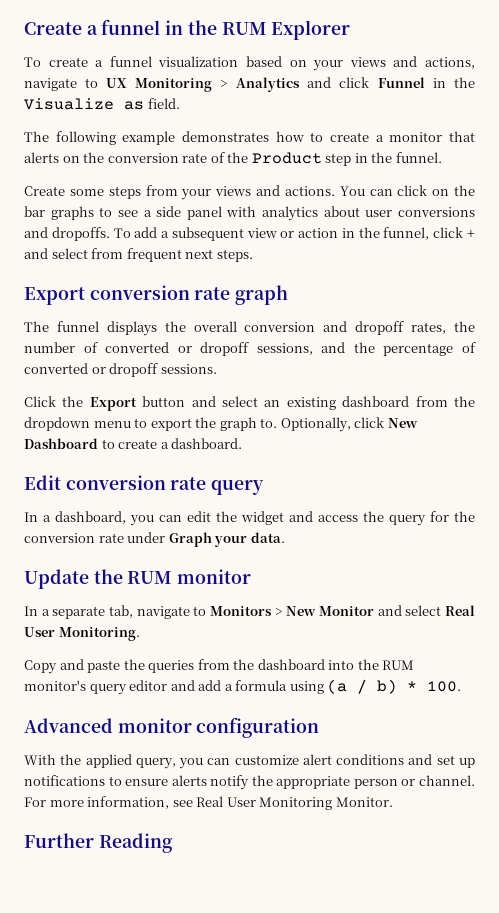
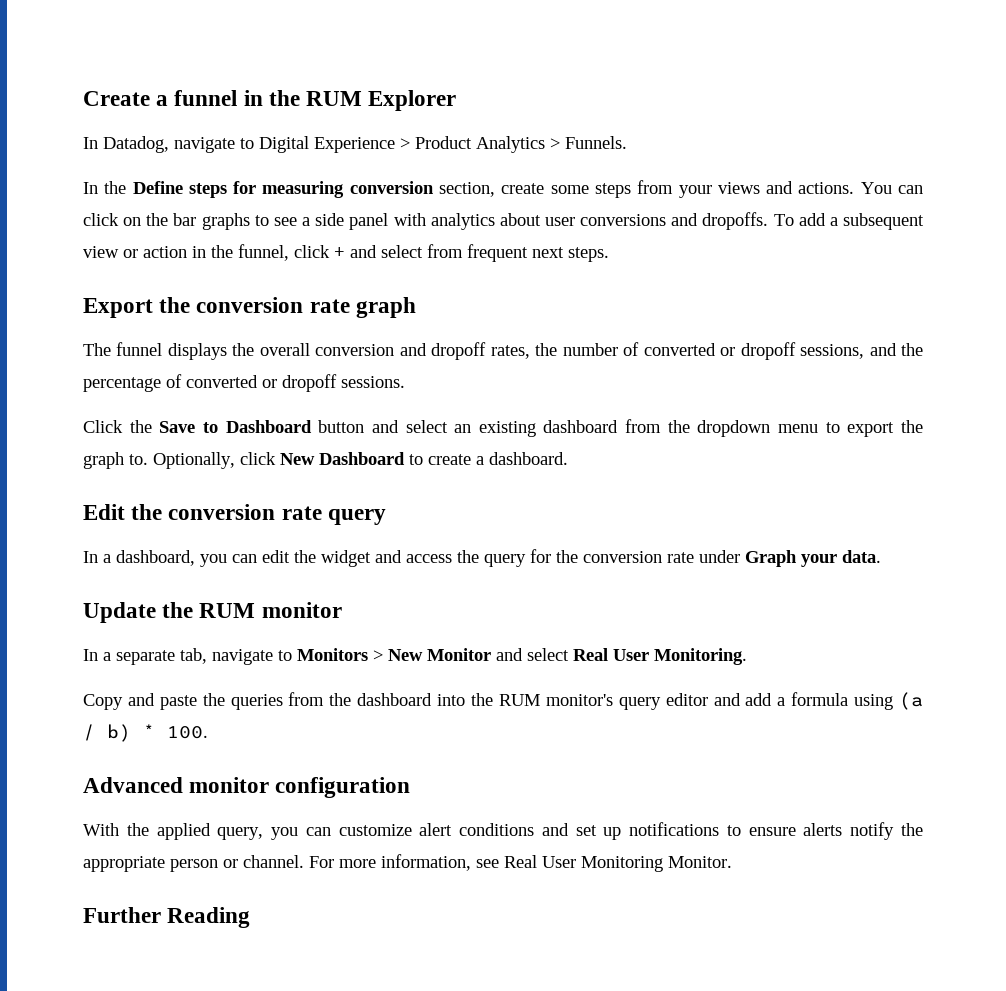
[24,56,476,71] [24,77,475,92] [24,98,180,110] [24,131,476,145] [24,152,442,166] [24,186,65,196] To create a funnel visualization based on your views and actions, navigate to UX Monitoring > Analytics and click Funnel in the Visualize as field. // The following example demonstrates how to create a monitor that alerts on the conversion rate of the Product step in the funnel. // Create -> [83,136,627,153] [83,181,545,198] In Datadog, navigate to Digital Experience > Product Analytics > Funnels. // In the Define steps for measuring conversion section, create
(85, 296) none -> [159,297,191,313] the
[89,397,137,411] Export -> [159,420,312,433] Save to Dashboard
(61, 482) none -> [131,504,163,520] the

